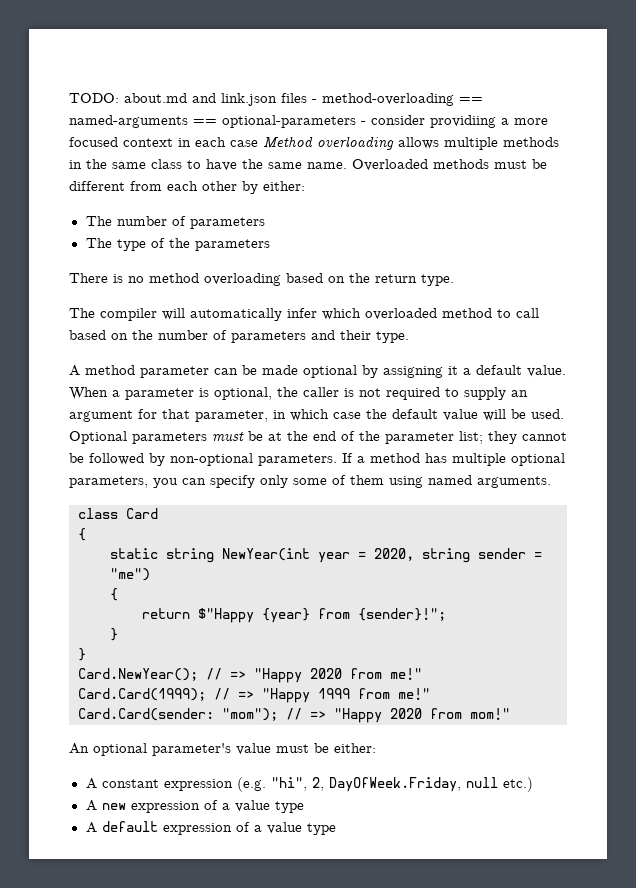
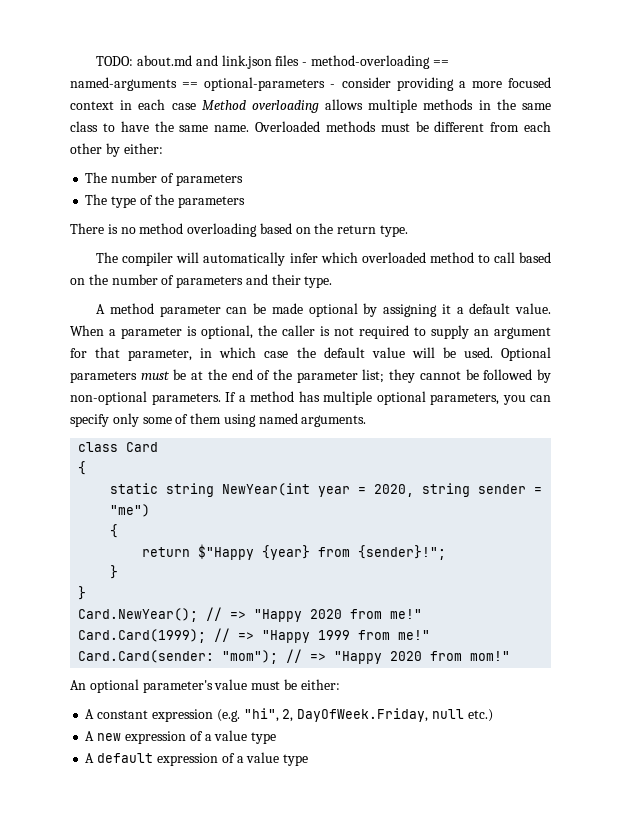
[430,115,496,128] providiing -> [396,77,454,91] providing

